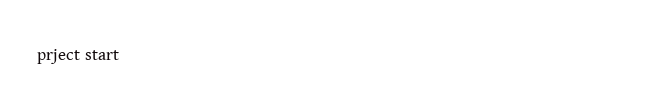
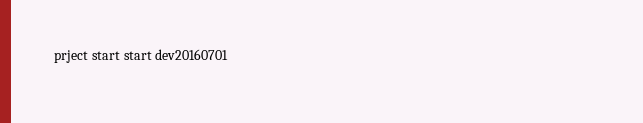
(119, 55) none -> [123,49,229,60] start dev20160701

